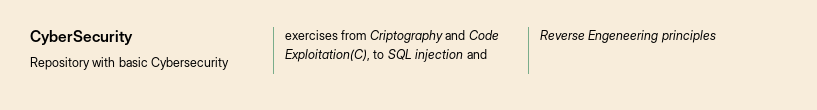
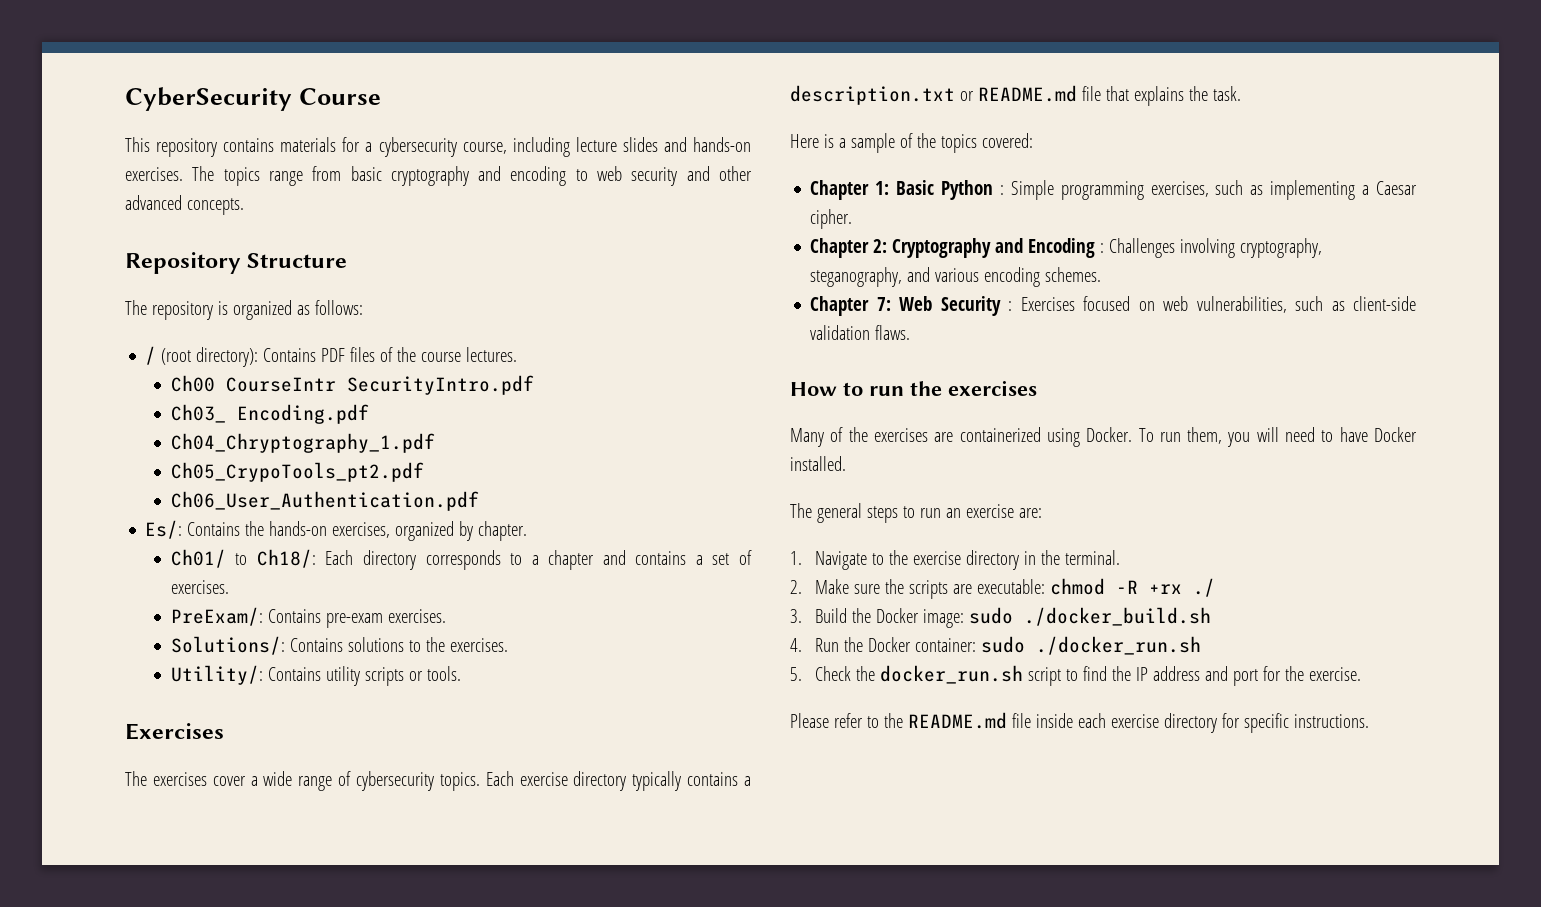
[30,57,230,70] [285,30,499,43] [285,49,487,62] [540,30,716,43] // Repository with basic Cybersecurity exercises from Criptography and Code Exploitation(C), to SQL injection and Reverse Engeneering principles -> [298,88,381,105] [125,137,751,157] [125,166,752,186] [125,195,244,215] [125,252,348,274] [125,300,363,320] [145,346,518,367] [170,375,534,395] [170,404,369,424] [170,433,435,453] [170,462,424,482] [170,491,479,511] [145,520,528,541] [170,549,753,570] [170,580,229,594] [170,607,446,628] [170,636,508,655] [170,665,461,686] [125,723,224,740] [125,771,752,791] [790,85,1241,106] [790,133,1033,153] [810,180,1417,200] [810,209,853,229] [810,238,1323,258] [810,267,1102,287] [810,296,1416,316] [810,325,911,340] [790,380,1037,396] [790,427,1417,447] [790,456,846,471] [790,503,1042,523] [790,550,1121,570] [790,578,1216,599] [790,607,1212,628] [790,636,1202,655] [790,665,1362,686] [790,712,1369,733] Course // This repository contains materials for a cybersecurity course, including lecture slides and hands-on exercises. The topics range from basic cryptography and encoding to web security and other advanced concepts. // Repository Structure // The repository is organized as follows: // / (root directory): Contains PDF files of the course lectures. // Ch00 CourseIntr SecurityIntro.pdf // Ch03_ Encoding.pdf // Ch04_Chryptography_1.pdf // Ch05_CrypoTools_pt2.pdf // Ch06_User_Authentication.pdf // Es/: Contains the hands-on exercises, organized by chapter. // Ch01/ to Ch18/: Each directory corresponds to a chapter and contains a set of exercises. // PreExam/: Contains pre-exam exercises. // Solutions/: Contains solutions to the exercises. // Utility/: Contains utility scripts or tools. // Exercises // The exercises cover a wide range of cybersecurity topics. Each exercise directory typically contains a description.txt or README.md file that explains the task. // Here is a sample of the topics covered: // Chapter 1: Basic Python : Simple programming exercises, such as implementing a Caesar cipher. // Chapter 2: Cryptography and Encoding : Challenges involving cryptography, steganography, and various encoding schemes. // Chapter 7: Web Security : Exercises focused on web vulnerabilities, such as client-side validation flaws. // How to run the exercises // Many of the exercises are containerized using Docker. To run them, you will need to have Docker installed. // The general steps to run an exercise are: // 1. Navigate to the exercise directory in the terminal. // 2. Make sure the scripts are executable: chmod -R +rx ./ // 3. Build the Docker image: sudo ./docker_build.sh // 4. Run the Docker container: sudo ./docker_run.sh // 5. Check the docker_run.sh script to find the IP address and port for the exercise. // Please refer to the README.md file inside each exercise directory for specific instructions.

